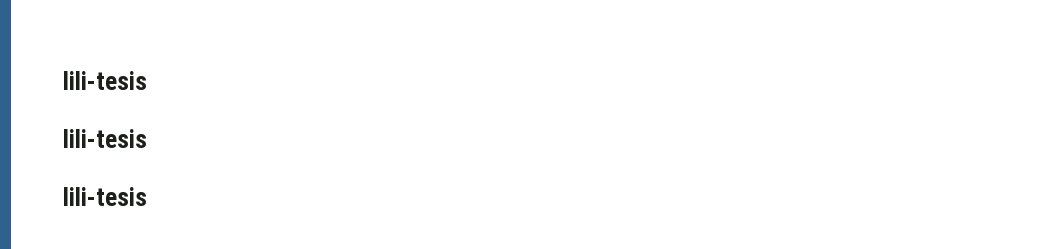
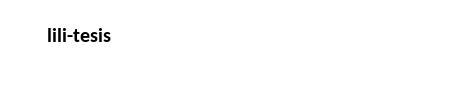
[63,71,147,90] [63,129,147,148] [63,187,147,206] lili-tesis // lili-tesis // lili-tesis -> [47,28,111,42] lili-tesis

